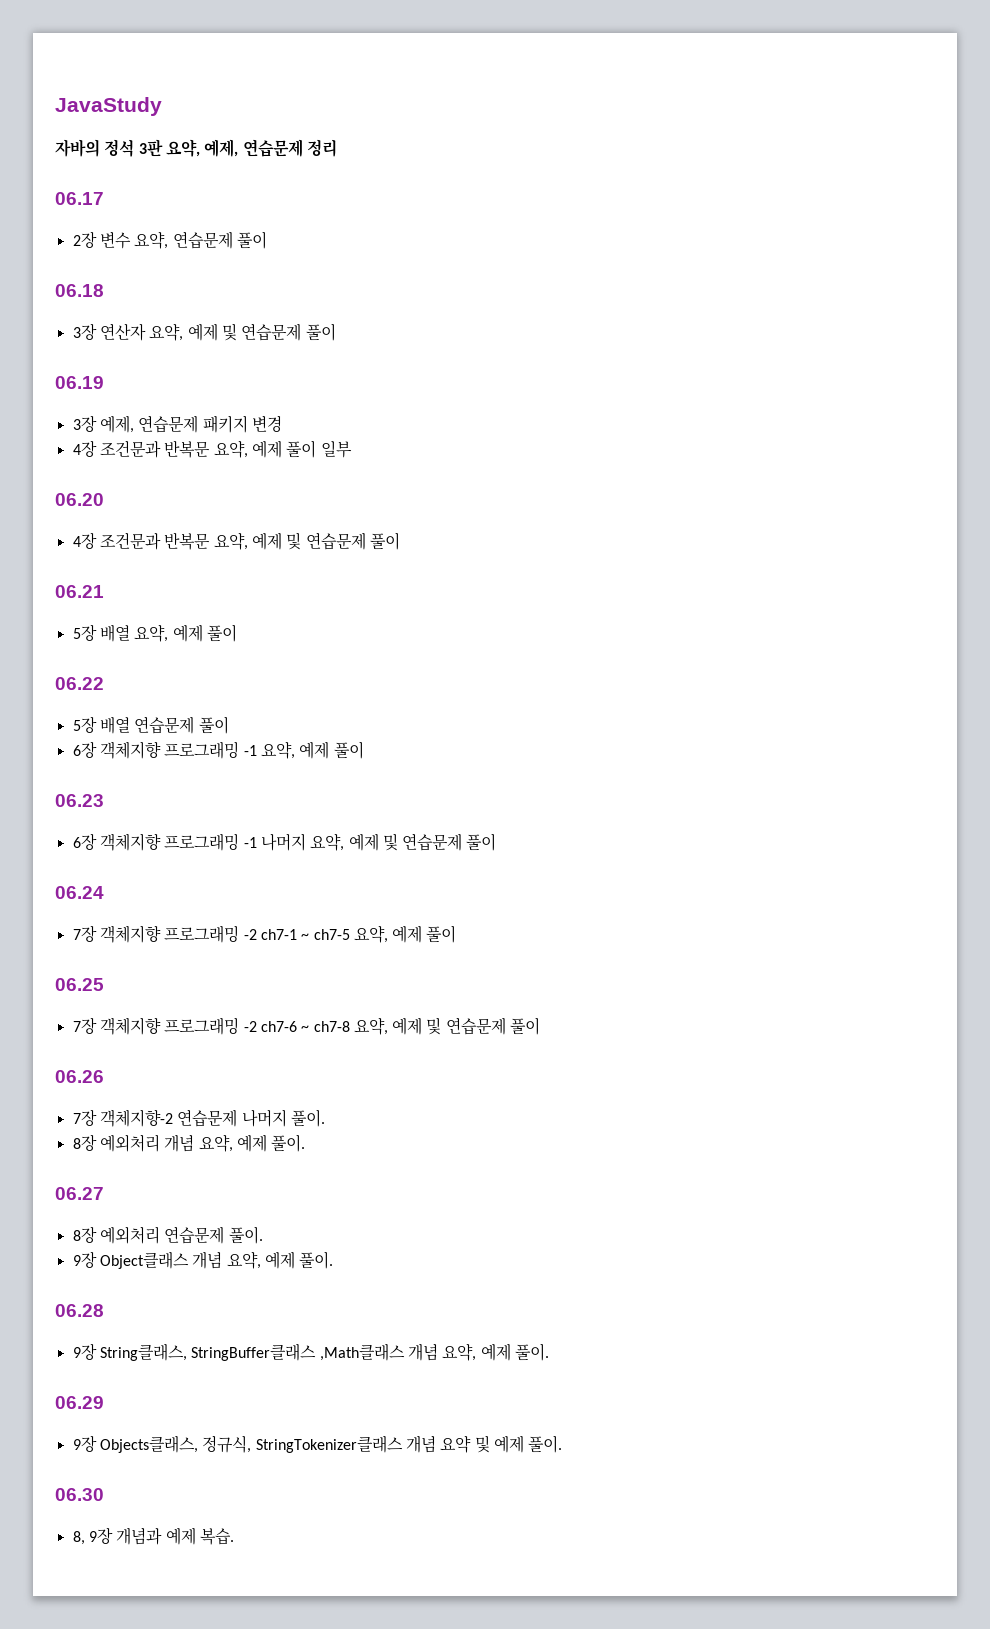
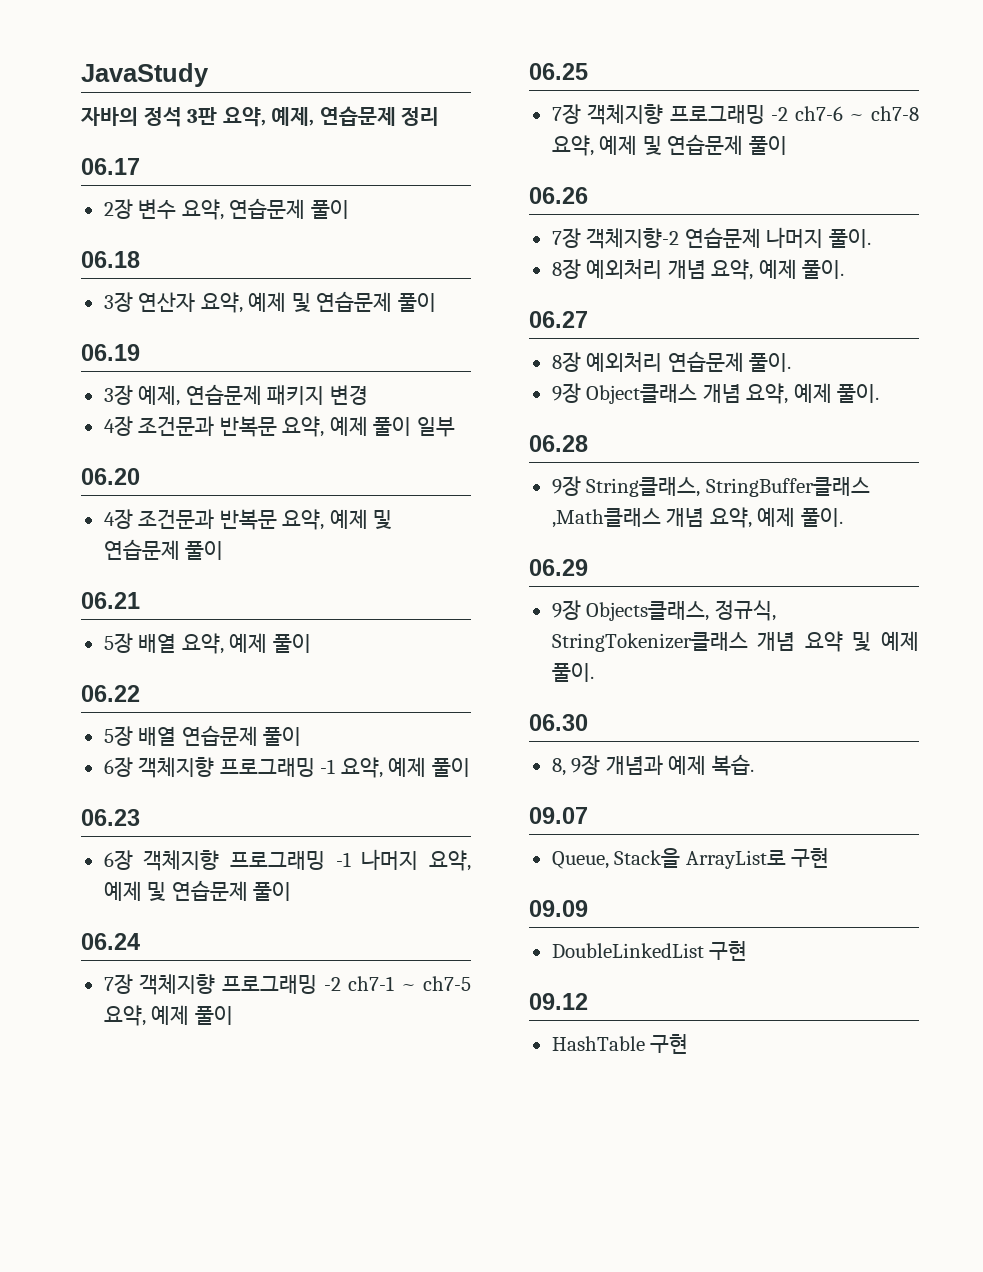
(234, 1536) none -> [529,807,588,824] [551,848,830,869] [529,900,588,917] [551,941,748,961] [529,993,588,1010] [551,1034,689,1054] // 09.07 // Queue, Stack을 ArrayList로 구현 // 09.09 // DoubleLinkedList 구현 // 09.12 // HashTable 구현

